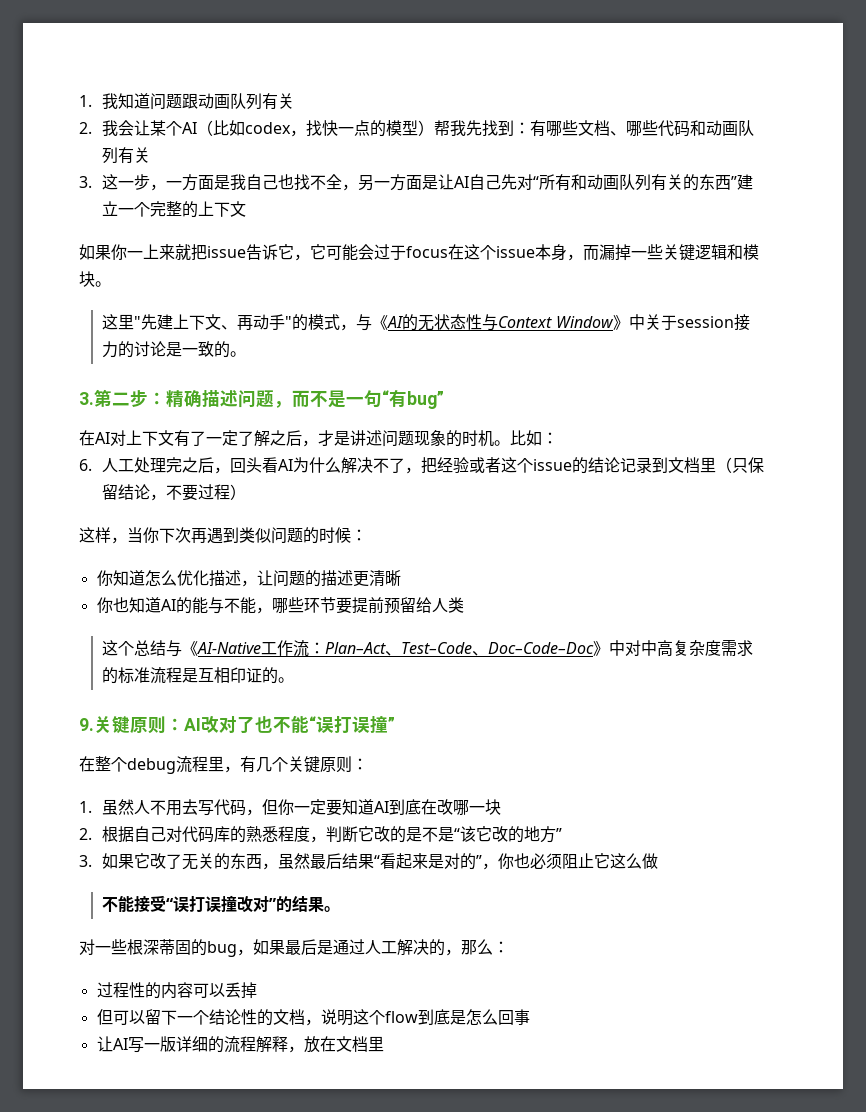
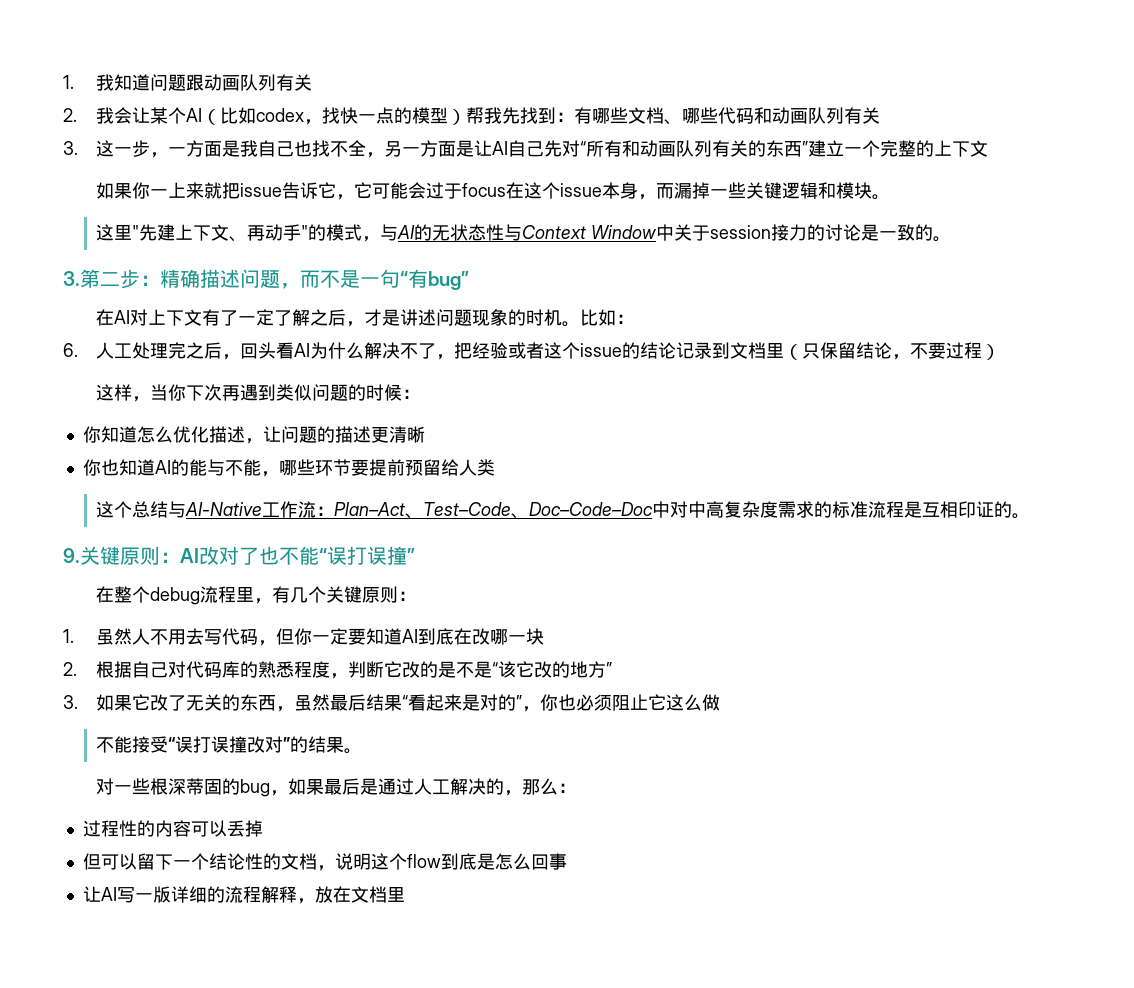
[372,315,389,330] 《 -> (399, 232) none
[612,315,629,330] 》 -> (658, 232) none
[182,641,199,656] 《 -> (187, 509) none
[593,641,610,656] 》 -> (654, 509) none

